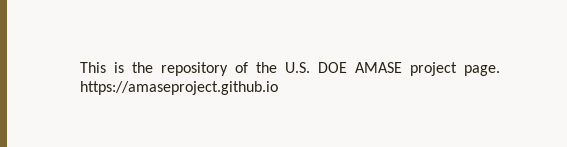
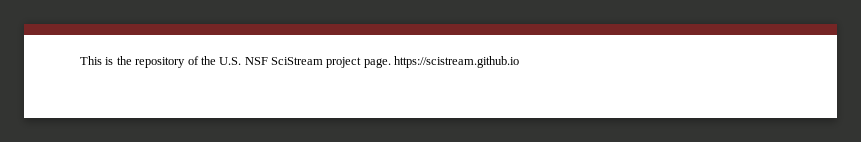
[318,62,402,73] DOE AMASE -> [244,57,323,65] NSF SciStream
[80,81,278,95] https://amaseproject.github.io -> [394,56,520,68] https://scistream.github.io

